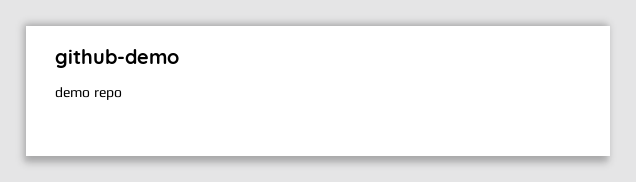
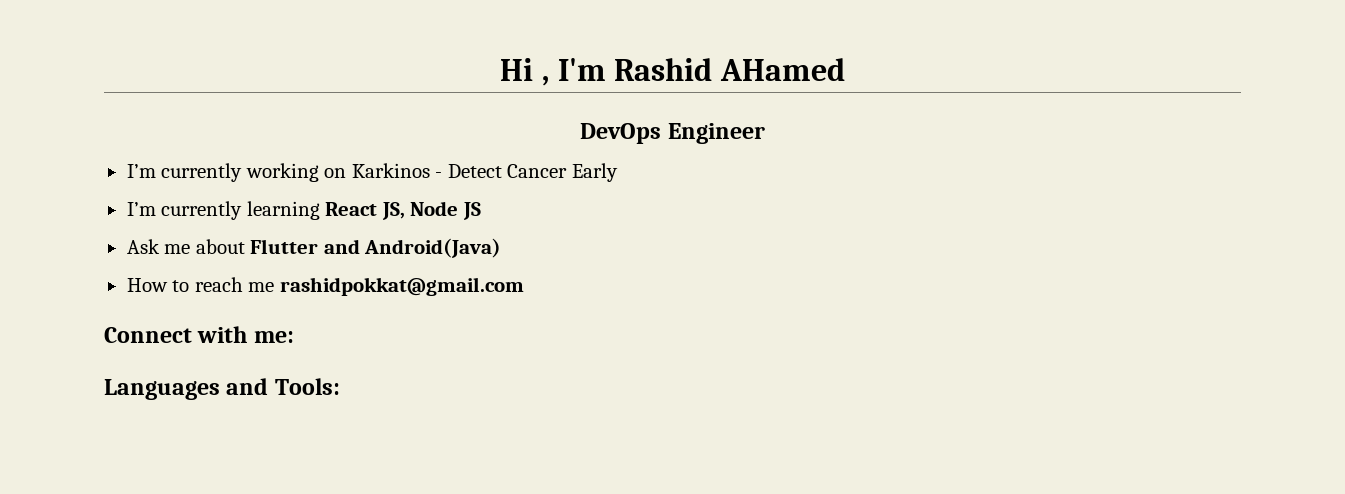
[55,49,179,68] [55,87,122,100] github-demo // demo repo -> [500,58,845,86] [580,123,765,144] [126,163,618,182] [126,201,481,220] [126,238,502,258] [126,277,524,296] [104,326,294,343] [104,378,340,400] Hi , I'm Rashid AHamed // DevOps Engineer // I’m currently working on Karkinos - Detect Cancer Early // I’m currently learning React JS, Node JS // Ask me about Flutter and Android(Java) // How to reach me rashidpokkat@gmail.com // Connect with me: // Languages and Tools:

